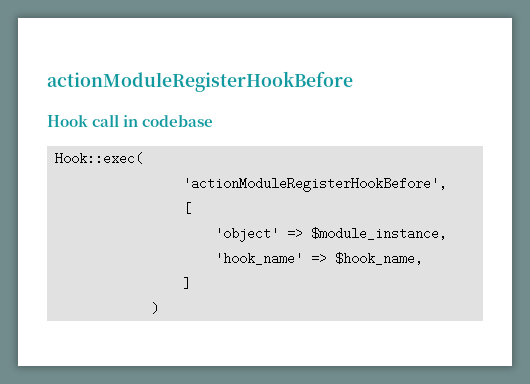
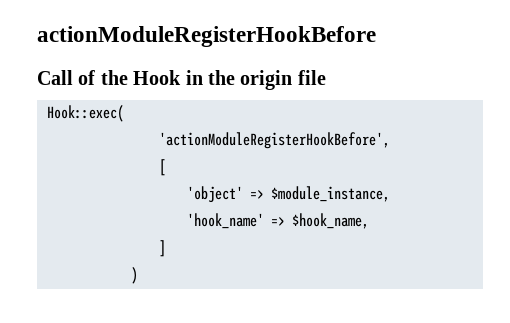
[47,114,214,127] Hook call in codebase -> [37,70,326,90] Call of the Hook in the origin file

